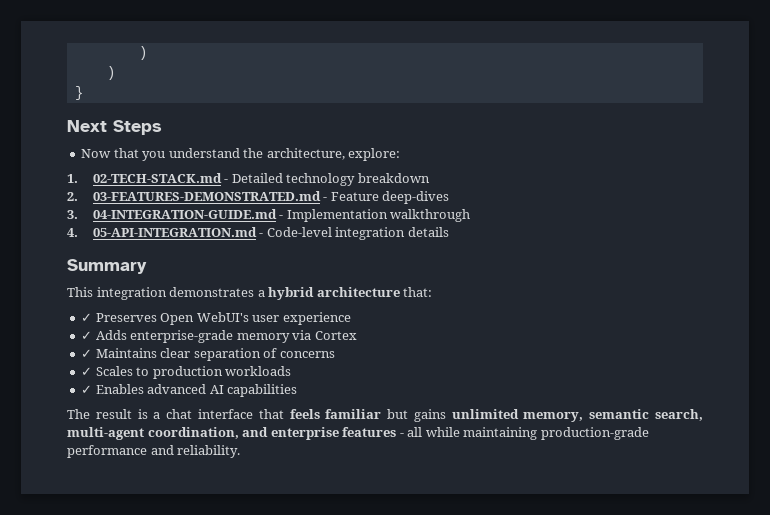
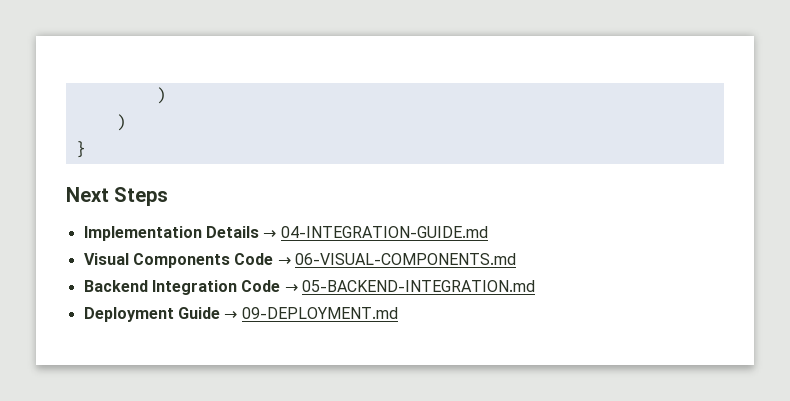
[81,148,401,161] [67,173,430,186] [67,191,450,204] [67,209,471,222] [67,227,449,240] [67,259,147,274] [67,287,433,300] [81,312,351,325] [81,330,357,343] [81,348,335,361] [81,366,292,379] [81,384,298,397] [67,409,703,422] [67,427,649,440] [67,445,241,458] Now that you understand the architecture, explore: // 1. 02-TECH-STACK.md - Detailed technology breakdown // 2. 03-FEATURES-DEMONSTRATED.md - Feature deep-dives // 3. 04-INTEGRATION-GUIDE.md - Implementation walkthrough // 4. 05-API-INTEGRATION.md - Code-level integration details // Summary // This integration demonstrates a hybrid architecture that: // ✓ Preserves Open WebUI's user experience // ✓ Adds enterprise-grade memory via Cortex // ✓ Maintains clear separation of concerns // ✓ Scales to production workloads // ✓ Enables advanced AI capabilities // The result is a chat interface that feels familiar but gains unlimited memory, semantic search, multi-agent coordination, and enterprise features - all while maintaining production-grade performance and reliability. -> [83,226,488,241] [83,253,516,268] [83,280,535,295] [83,307,398,322] Implementation Details → 04-INTEGRATION-GUIDE.md // Visual Components Code → 06-VISUAL-COMPONENTS.md // Backend Integration Code → 05-BACKEND-INTEGRATION.md // Deployment Guide → 09-DEPLOYMENT.md

